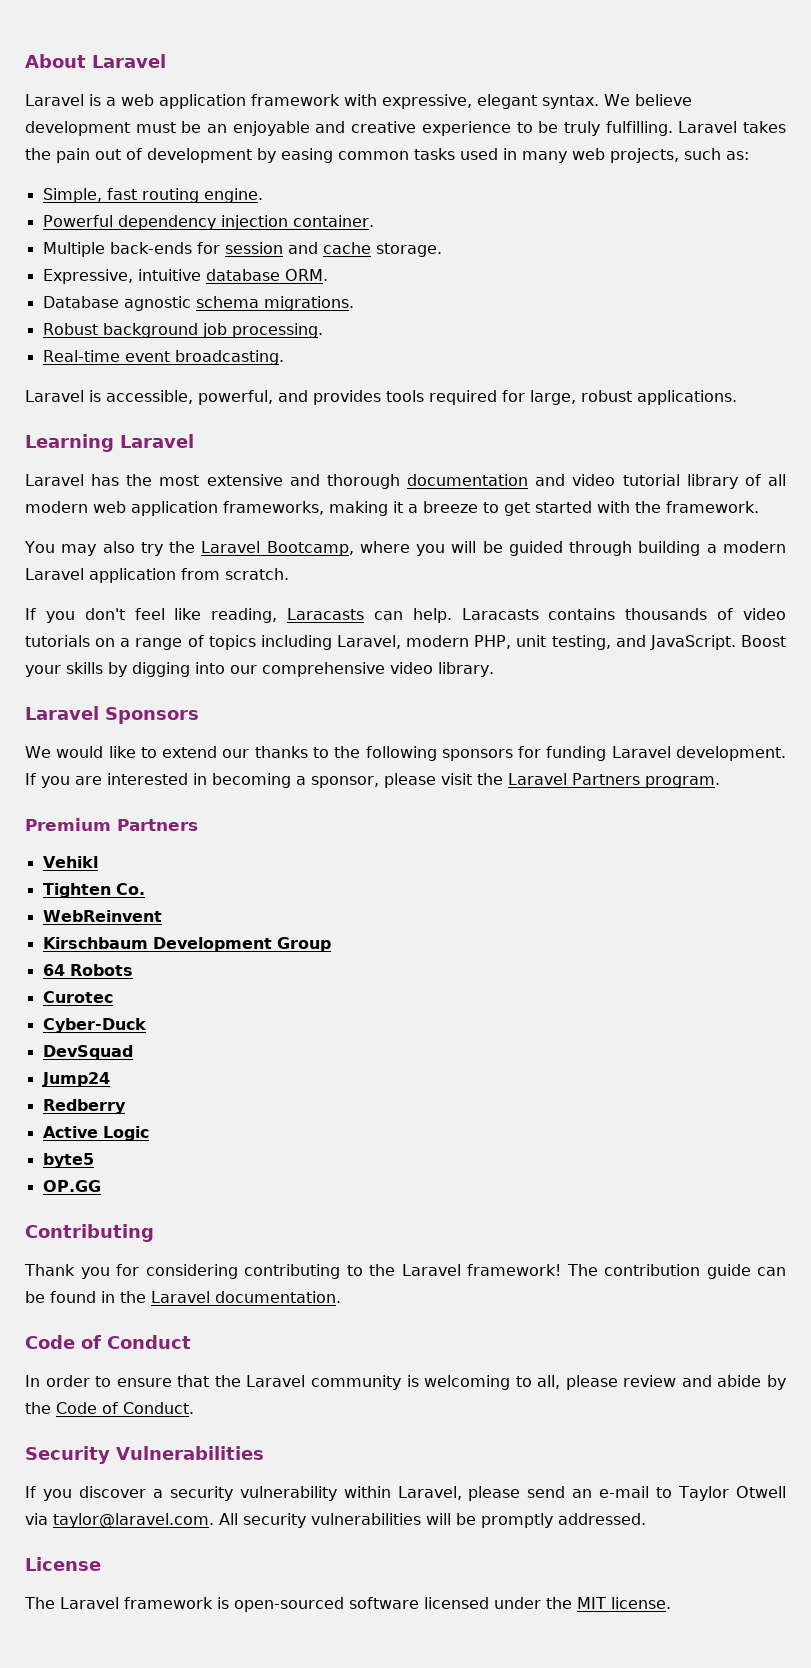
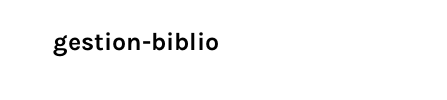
[25,54,166,68] [25,94,692,109] [25,121,787,136] [25,148,749,163] [42,188,263,203] [42,215,374,230] [42,242,442,257] [42,269,328,284] [42,296,354,311] [42,323,323,338] [42,350,284,365] [25,390,737,405] [25,434,194,452] [25,474,787,489] [25,501,759,516] [24,541,786,556] [25,568,289,583] [25,608,786,623] [25,635,786,650] [25,662,494,677] [25,706,199,724] [25,746,786,761] [25,773,720,788] [25,818,198,831] [42,856,98,868] [42,883,145,898] [42,910,162,922] [42,937,331,952] [42,964,133,976] [42,991,113,1003] [42,1018,146,1033] [42,1045,133,1060] [41,1072,110,1087] [42,1099,126,1114] [42,1126,149,1141] [42,1153,94,1168] [42,1180,101,1192] [25,1224,154,1242] [24,1264,786,1279] [25,1291,341,1303] [25,1335,191,1349] [25,1375,786,1390] [25,1402,194,1414] [25,1446,264,1464] [25,1486,786,1501] [25,1513,646,1528] [25,1557,101,1571] [24,1597,671,1612] About Laravel // Laravel is a web application framework with expressive, elegant syntax. We believe development must be an enjoyable and creative experience to be truly fulfilling. Laravel takes the pain out of development by easing common tasks used in many web projects, such as: // Simple, fast routing engine. // Powerful dependency injection container. // Multiple back-ends for session and cache storage. // Expressive, intuitive database ORM. // Database agnostic schema migrations. // Robust background job processing. // Real-time event broadcasting. // Laravel is accessible, powerful, and provides tools required for large, robust applications. // Learning Laravel // Laravel has the most extensive and thorough documentation and video tutorial library of all modern web application frameworks, making it a breeze to get started with the framework. // You may also try the Laravel Bootcamp, where you will be guided through building a modern Laravel application from scratch. // If you don't feel like reading, Laracasts can help. Laracasts contains thousands of video tutorials on a range of topics including Laravel, modern PHP, unit testing, and JavaScript. Boost your skills by digging into our comprehensive video library. // Laravel Sponsors // We would like to extend our thanks to the following sponsors for funding Laravel development. If you are interested in becoming a sponsor, please visit the Laravel Partners program. // Premium Partners // Vehikl // Tighten Co. // WebReinvent // Kirschbaum Development Group // 64 Robots // Curotec // Cyber-Duck // DevSquad // Jump24 // Redberry // Active Logic // byte5 // OP.GG // Contributing // Thank you for considering contributing to the Laravel framework! The contribution guide can be found in the Laravel documentation. // Code of Conduct // In order to ensure that the Laravel community is welcoming to all, please review and abide by the Code of Conduct. // Security Vulnerabilities // If you discover a security vulnerability within Laravel, please send an e-mail to Taylor Otwell via taylor@laravel.com. All security vulnerabilities will be promptly addressed. // License // The Laravel framework is open-sourced software licensed under the MIT license. -> [53,32,219,57] gestion-biblio

